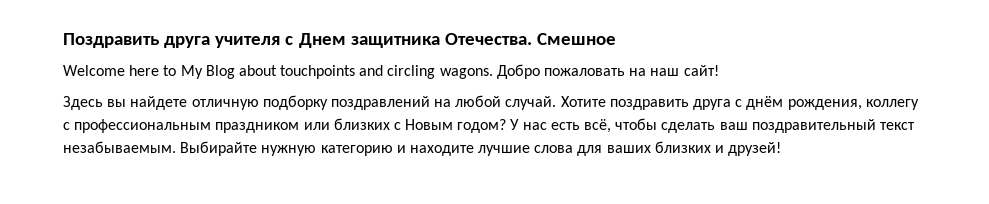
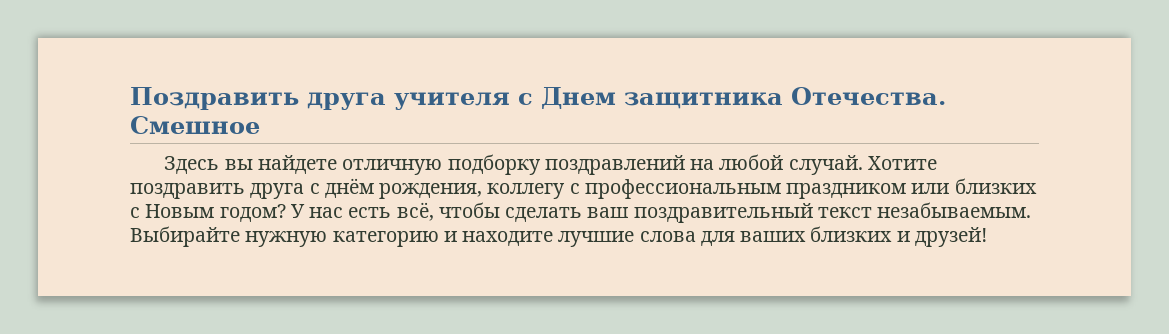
[63,64,719,79] // Welcome here to My Blog about touchpoints and circling wagons. Добро пожаловать на наш сайт! -> (260, 125) none

